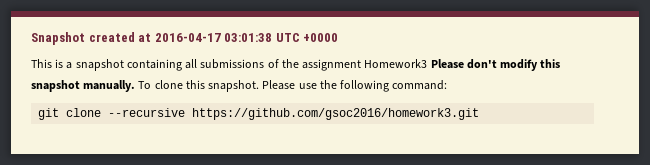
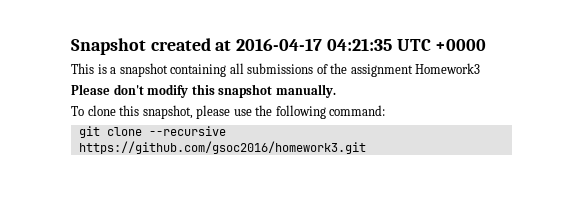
[224,33,273,42] 03:01:38 -> [326,38,392,51] 04:21:35
(428, 63) none -> (481, 68) //
(136, 86) none -> (336, 91) //
[208,80,296,92] snapshot. Please -> [142,105,231,119] snapshot, please

